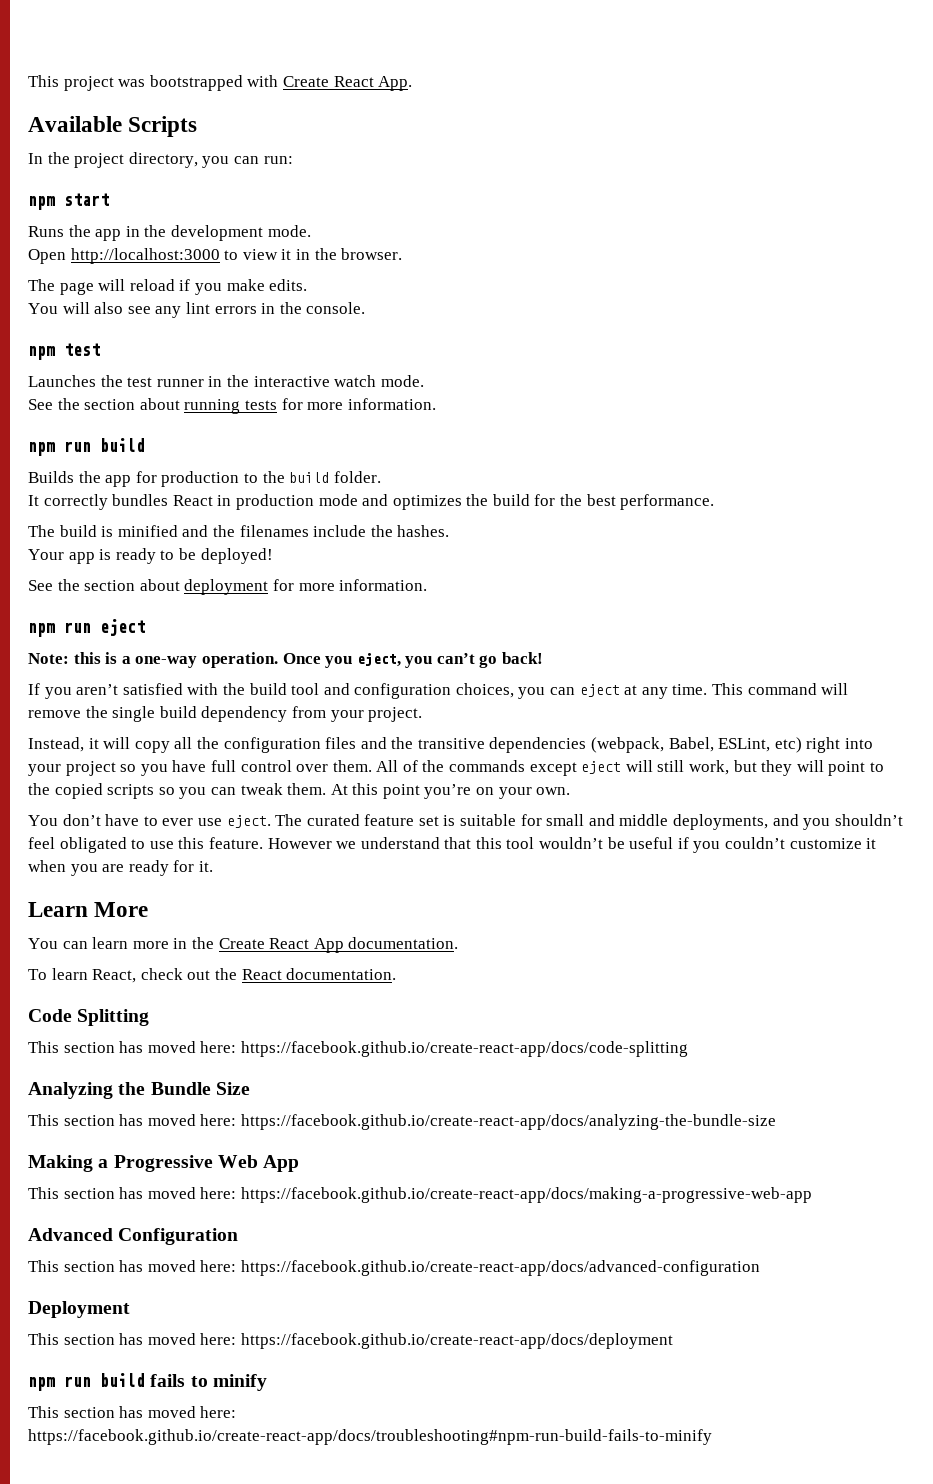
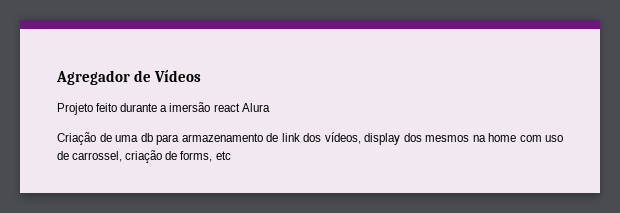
[28,75,413,91] [28,116,198,137] [28,152,293,168] [28,193,109,210] [28,225,311,241] [28,248,403,264] [28,279,308,295] [28,302,366,318] [28,343,100,360] [28,375,424,387] [28,398,436,414] [28,438,145,456] [28,471,381,487] [28,494,715,510] [28,525,450,537] [28,548,273,564] [28,579,428,595] [28,619,145,637] [28,652,544,668] [28,683,849,699] [28,706,423,722] [28,737,874,753] [28,760,884,776] [28,783,571,799] [28,814,903,830] [28,837,877,853] [28,860,213,876] [28,902,149,917] [28,937,459,953] [28,968,397,983] [28,1009,150,1026] [28,1041,688,1057] [28,1082,250,1099] [28,1114,776,1130] [28,1155,300,1172] [28,1187,812,1203] [28,1228,239,1245] [28,1260,760,1276] [28,1301,130,1318] [28,1333,673,1349] [28,1373,267,1391] [28,1406,237,1418] [28,1429,712,1445] This project was bootstrapped with Create React App. // Available Scripts // In the project directory, you can run: // npm start // Runs the app in the development mode. // Open http://localhost:3000 to view it in the browser. // The page will reload if you make edits. // You will also see any lint errors in the console. // npm test // Launches the test runner in the interactive watch mode. // See the section about running tests for more information. // npm run build // Builds the app for production to the build folder. // It correctly bundles React in production mode and optimizes the build for the best performance. // The build is minified and the filenames include the hashes. // Your app is ready to be deployed! // See the section about deployment for more information. // npm run eject // Note: this is a one-way operation. Once you eject, you can’t go back! // If you aren’t satisfied with the build tool and configuration choices, you can eject at any time. This command will remove the single build dependency from your project. // Instead, it will copy all the configuration files and the transitive dependencies (webpack, Babel, ESLint, etc) right into your project so you have full control over them. All of the commands except eject will still work, but they will point to the copied scripts so you can tweak them. At this point you’re on your own. // You don’t have to ever use eject. The curated feature set is suitable for small and middle deployments, and you shouldn’t feel obligated to use this feature. However we understand that this tool wouldn’t be useful if you couldn’t customize it when you are ready for it. // Learn More // You can learn more in the Create React App documentation. // To learn React, check out the React documentation. // Code Splitting // This section has moved here: https://facebook.github.io/create-react-app/docs/code-splitting // Analyzing the Bundle Size // This section has moved here: https://facebook.github.io/create-react-app/docs/analyzing-the-bundle-size // Making a Progressive Web App // This section has moved here: https://facebook.github.io/create-react-app/docs/making-a-progressive-web-app // Advanced Configuration // This section has moved here: https://facebook.github.io/create-react-app/docs/advanced-configuration // Deployment // This section has moved here: https://facebook.github.io/create-react-app/docs/deployment // npm run build fails to minify // This section has moved here: https://facebook.github.io/create-react-app/docs/troubleshooting#npm-run-build-fails-to-minify -> [56,70,201,85] [57,102,270,115] [57,132,563,145] [57,150,231,163] Agregador de Vídeos // Projeto feito durante a imersão react Alura // Criação de uma db para armazenamento de link dos vídeos, display dos mesmos na home com uso de carrossel, criação de forms, etc

